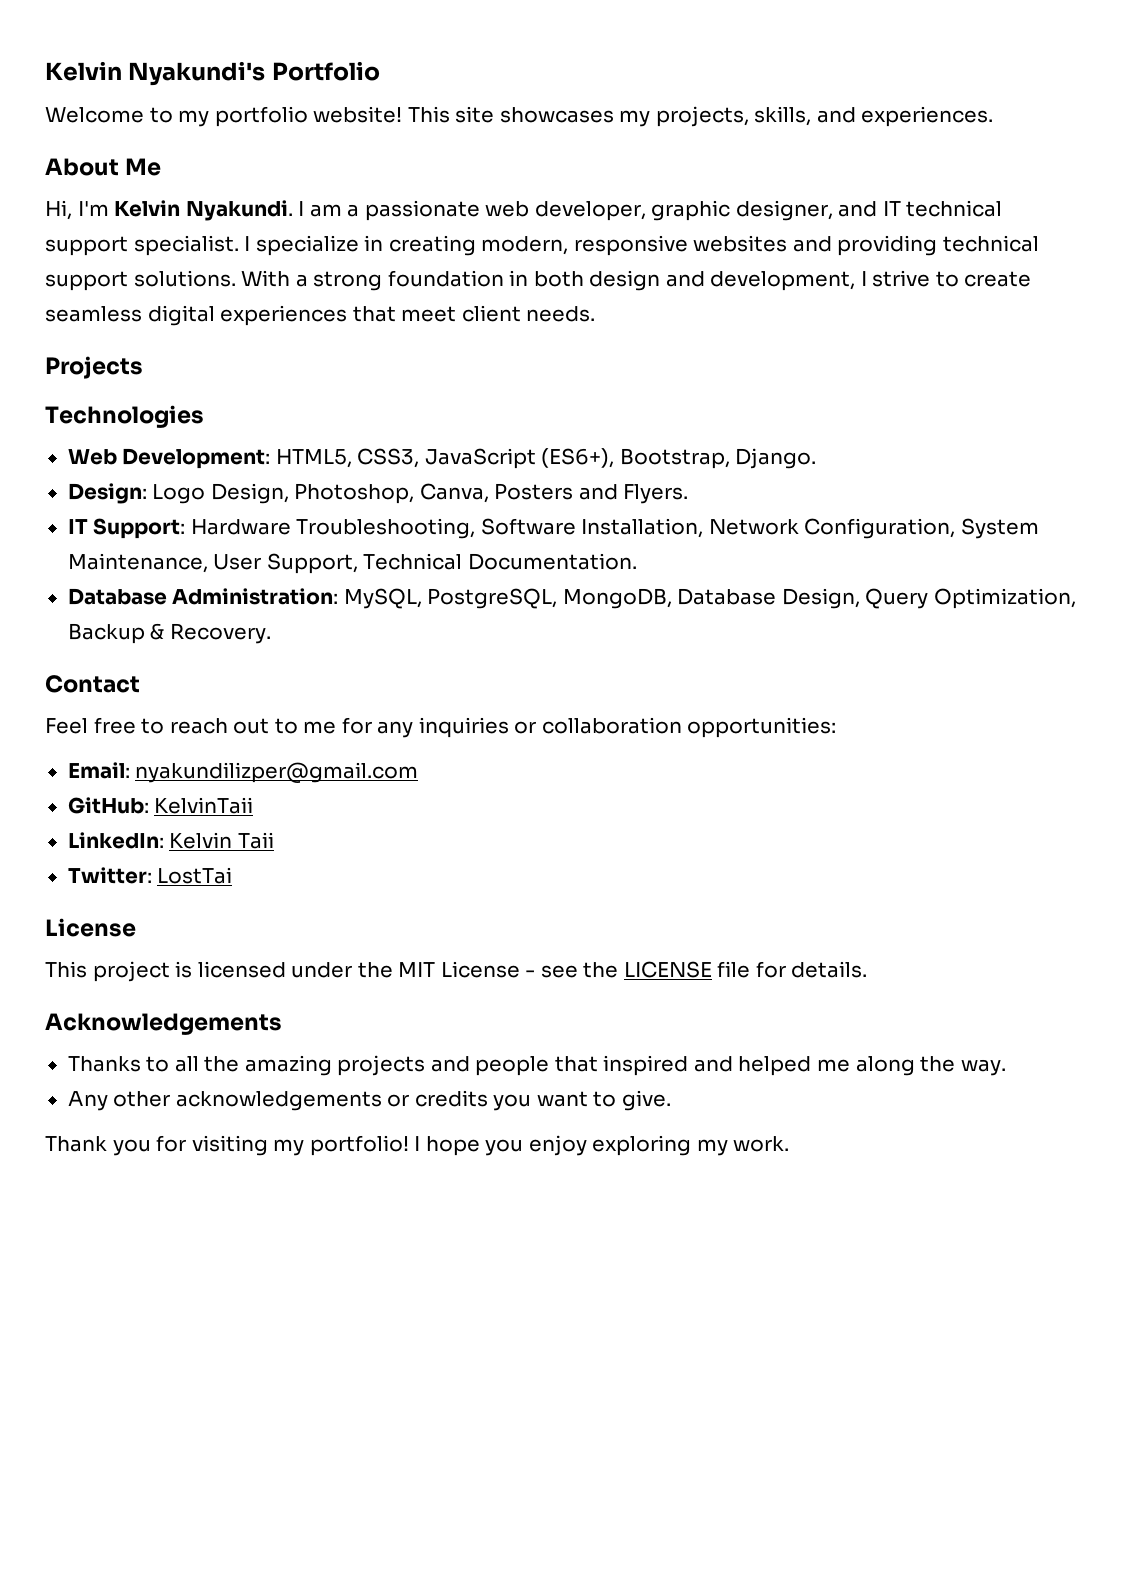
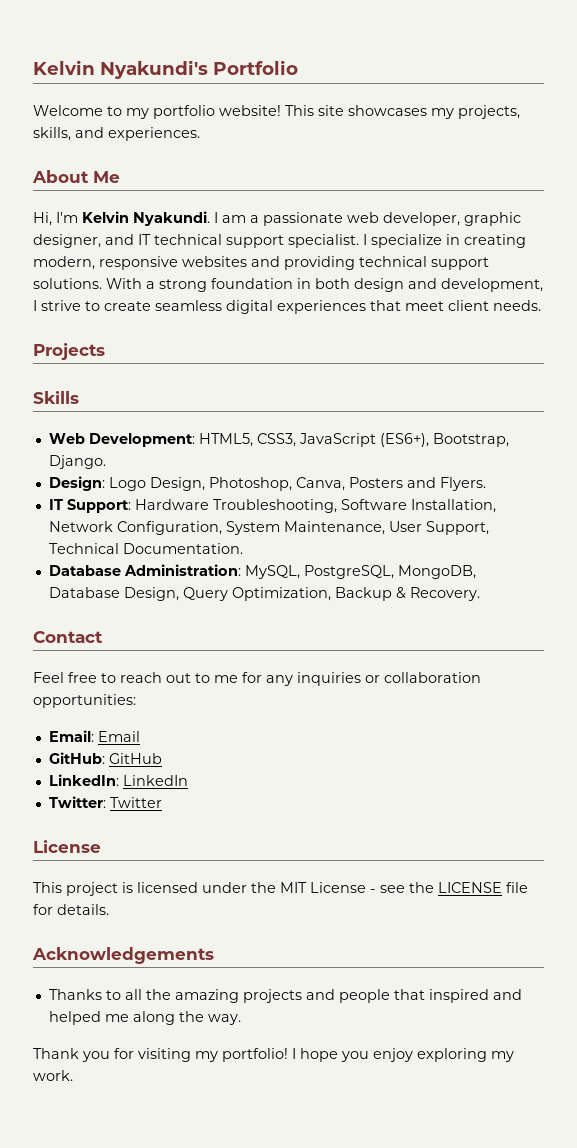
[45,405,204,428] Technologies -> [33,391,79,404] Skills
[135,762,419,783] nyakundilizper@gmail.com -> [97,731,140,742] Email
[154,797,254,814] KelvinTaii -> [108,753,162,764] GitHub
[169,832,274,849] Kelvin Taii -> [122,775,188,786] LinkedIn
[157,867,233,884] LostTai -> [109,797,162,808] Twitter
[67,1090,671,1111] // Any other acknowledgements or credits you want to give. -> (241, 1019) none

